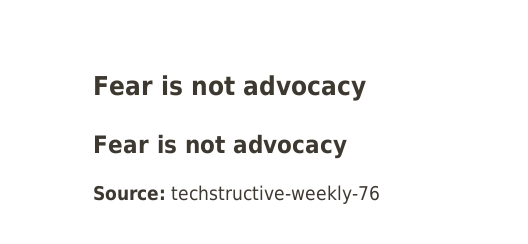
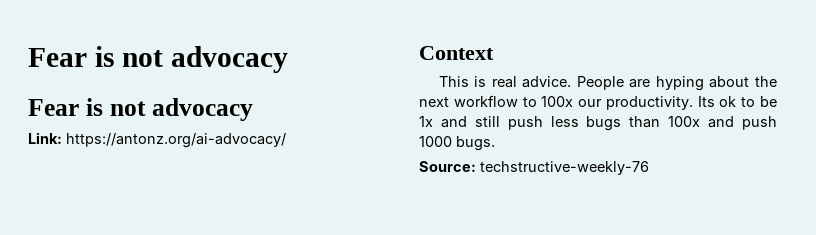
(347, 146) none -> [28,132,286,148] [419,46,494,60] [438,76,777,91] [419,95,777,110] [419,116,777,131] [419,136,495,151] // Link: https://antonz.org/ai-advocacy/ // Context // This is real advice. People are hyping about the next workflow to 100x our productivity. Its ok to be 1x and still push less bugs than 100x and push 1000 bugs.

